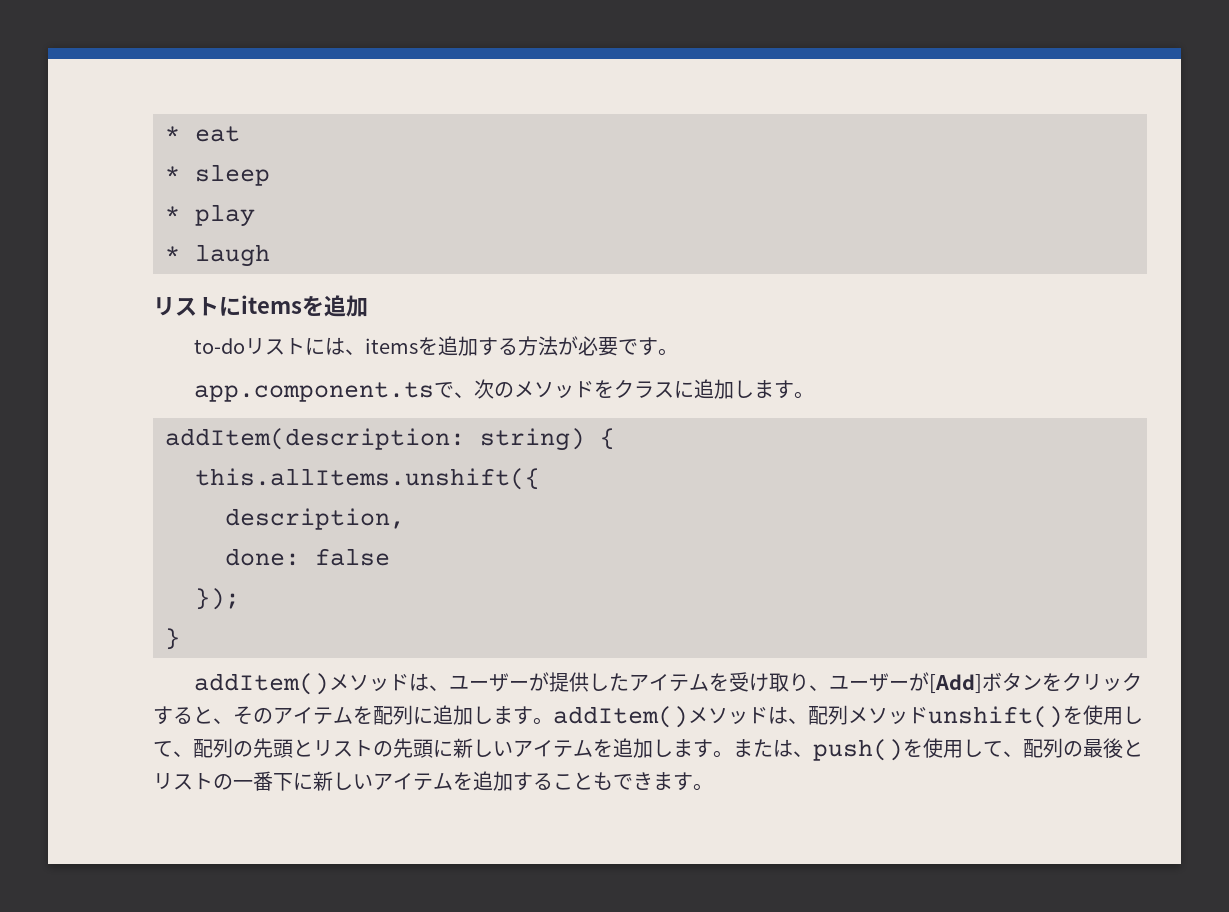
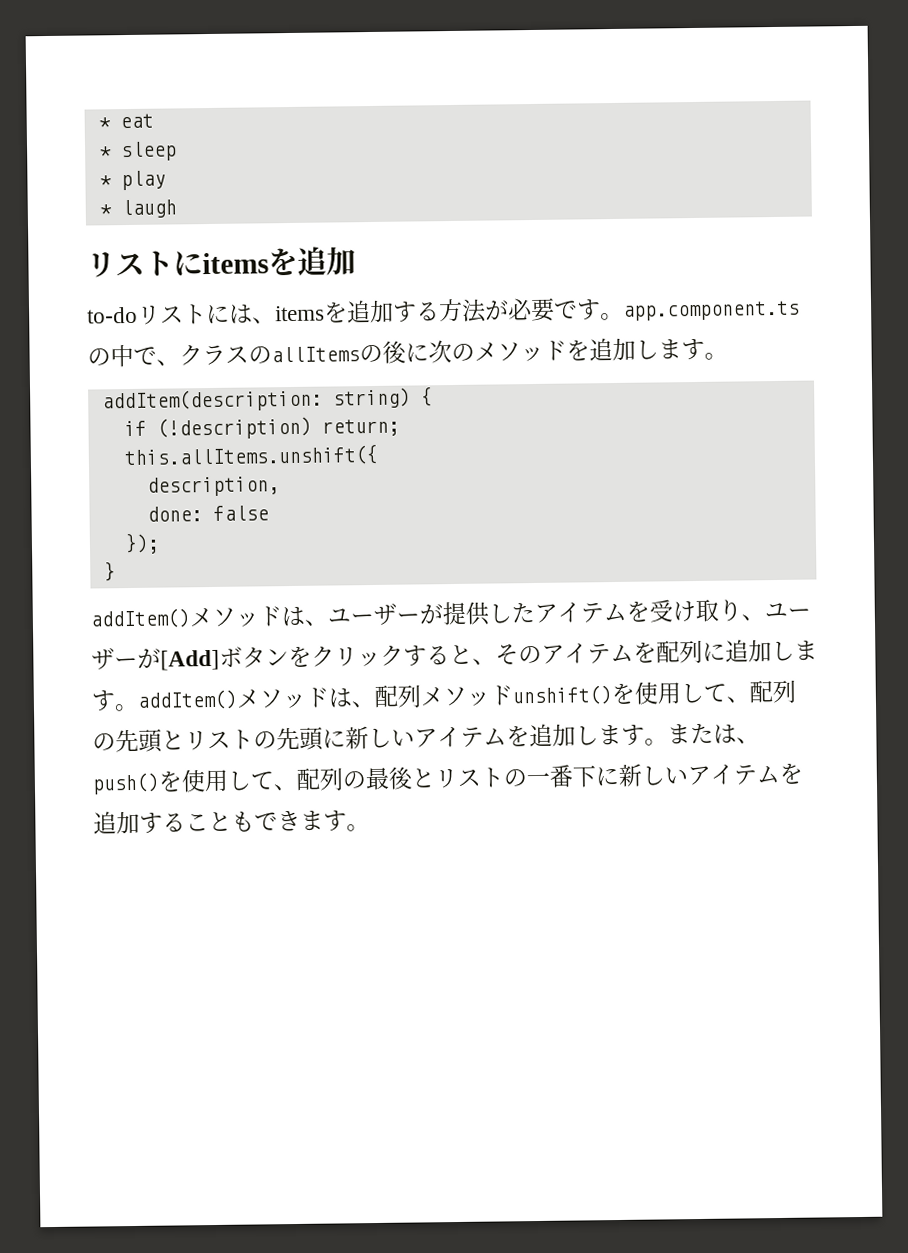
[193,382,474,402] // app.component.tsで、 -> [623,300,800,321] [87,340,429,368] app.component.tsの中で、クラスのallItemsの後に
[613,379,694,398] クラスに -> (590, 350) none
(615, 439) none -> [123,416,400,440] // if (!description) return;

